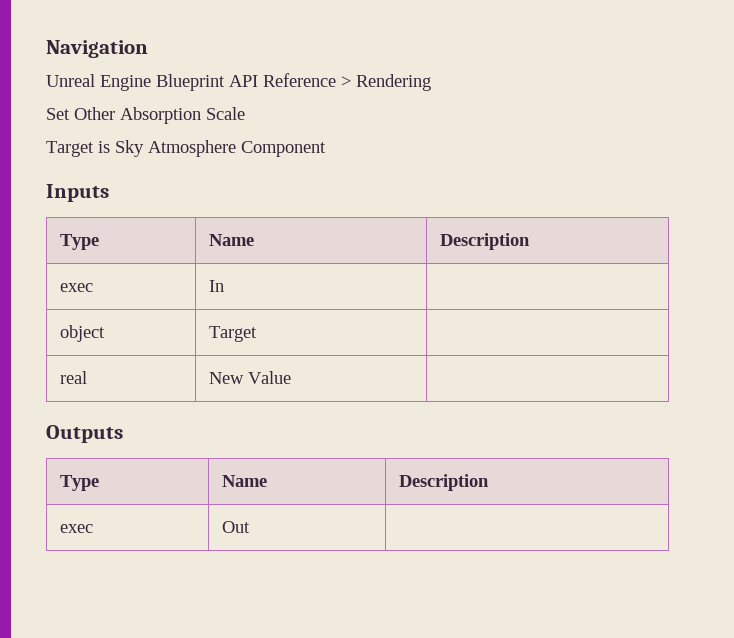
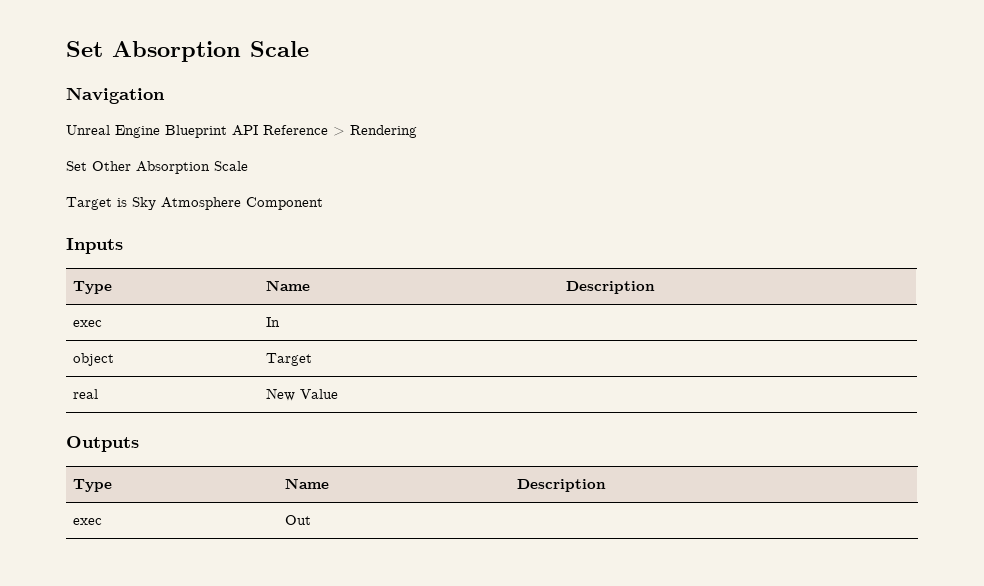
(46, 49) none -> [66,41,309,62] Set Absorption Scale //

